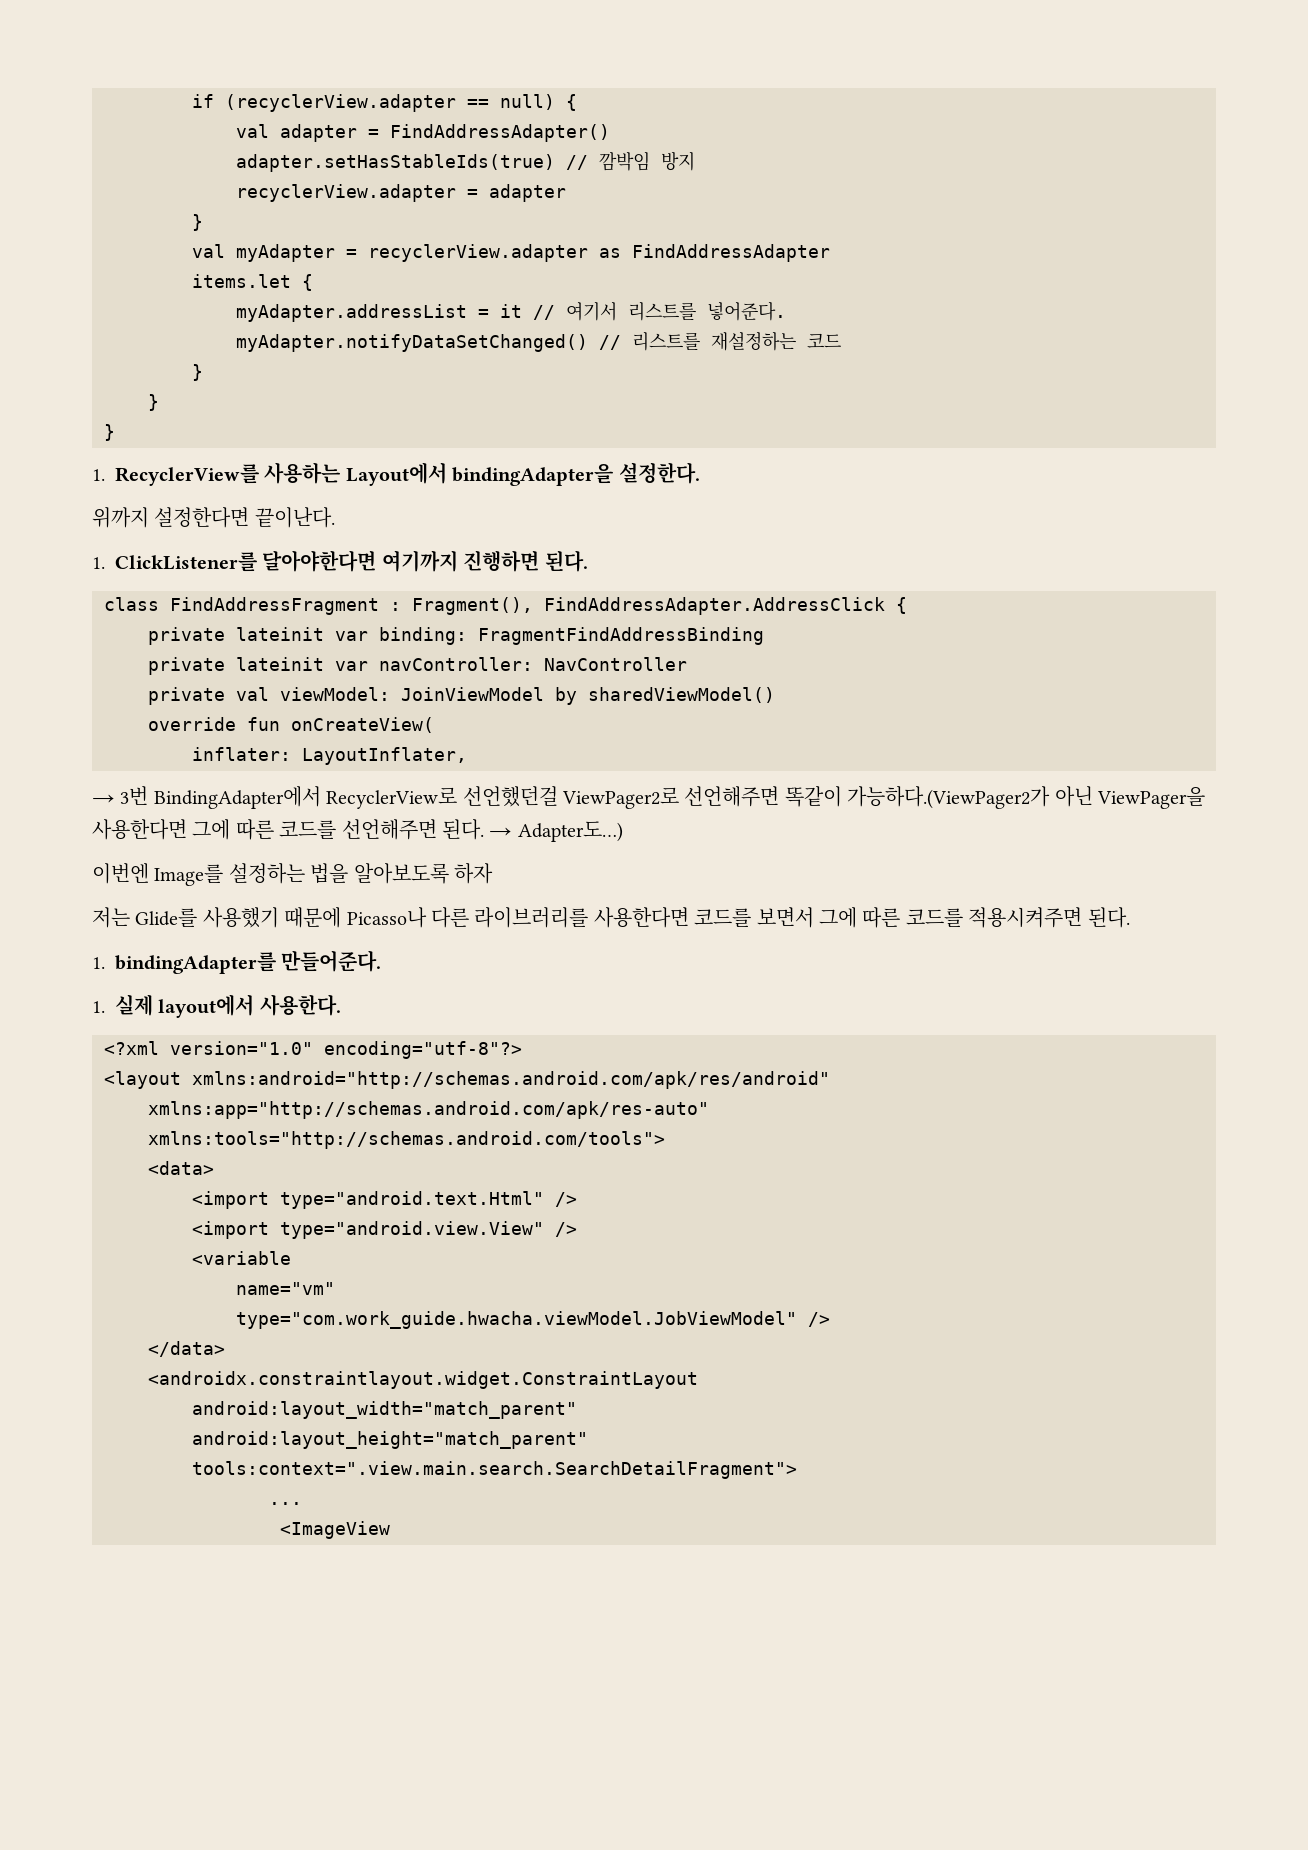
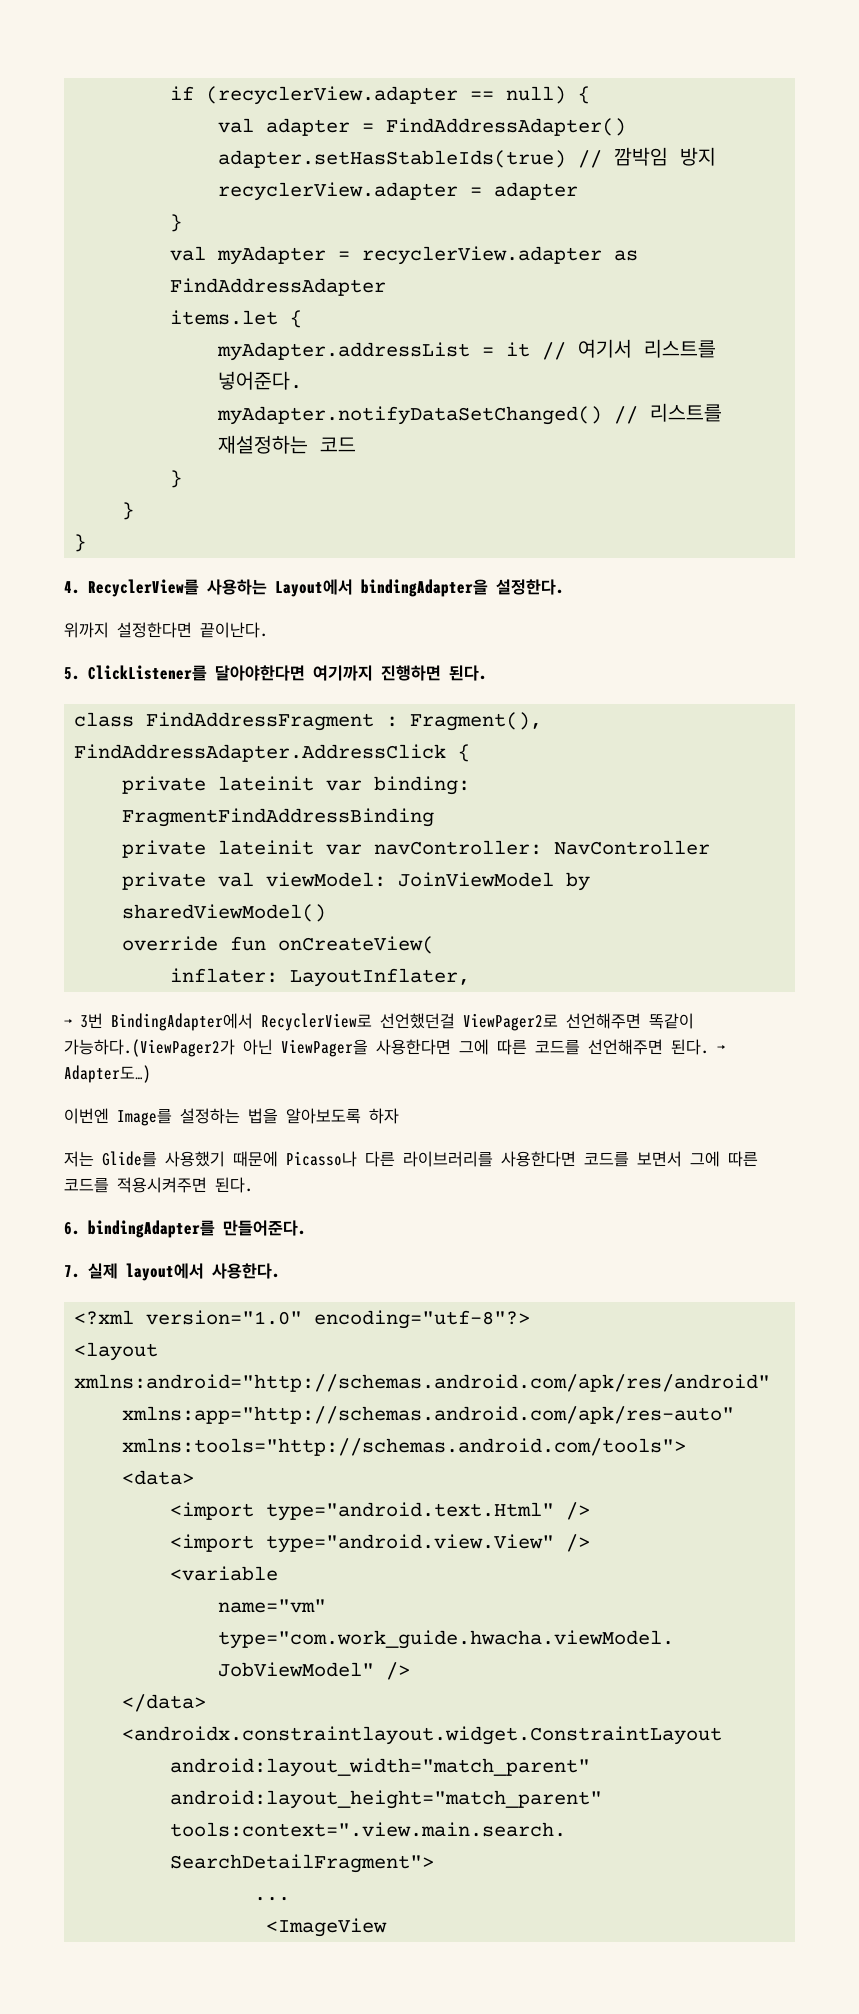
[92,469,105,481] 1. -> [64,581,80,594] 4.
[92,557,105,569] 1. -> [64,667,80,680] 5.
[92,957,105,969] 1. -> [64,1222,80,1235] 6.
[92,1001,105,1013] 1. -> [64,1265,80,1278] 7.

